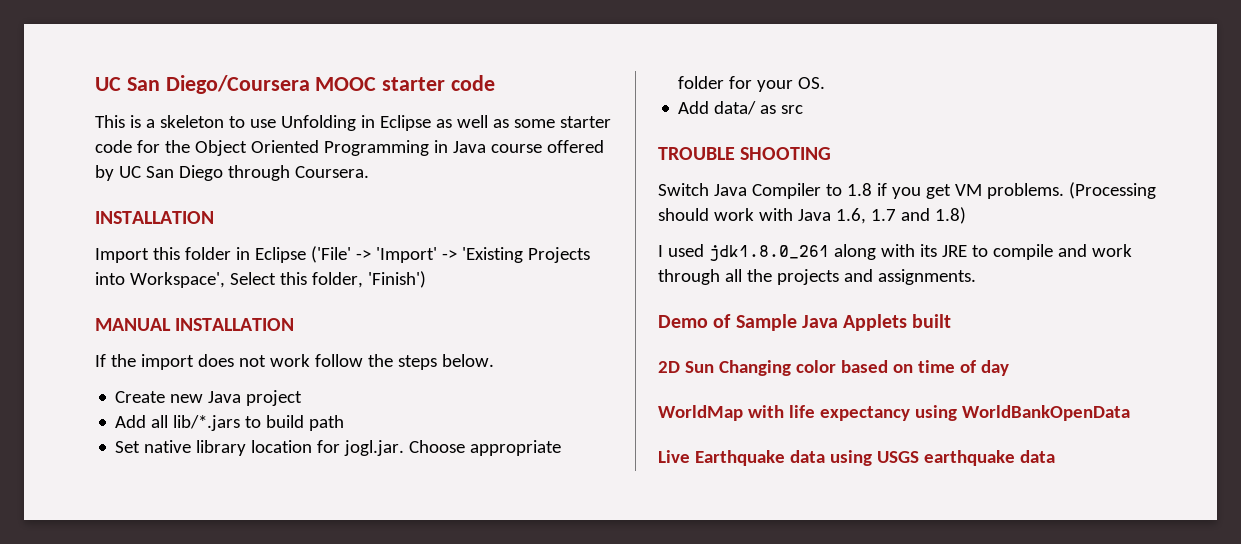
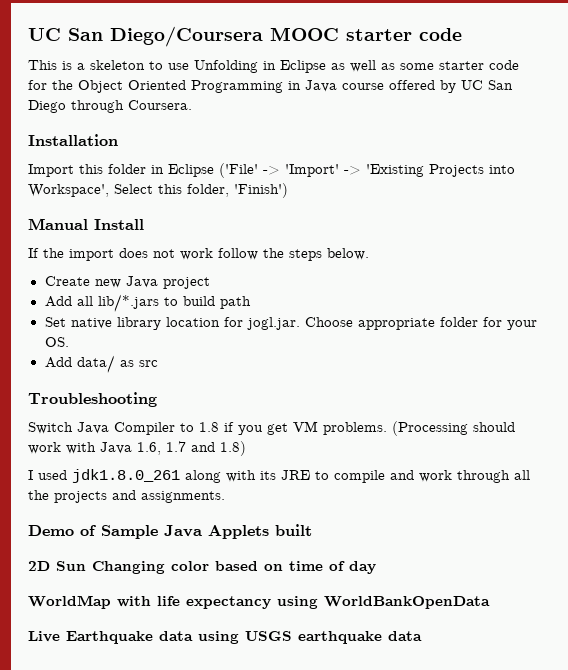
[95,211,214,224] INSTALLATION -> [28,134,118,146] Installation
[95,318,295,331] MANUAL INSTALLATION -> [28,218,144,230] Manual Install
[658,147,832,160] TROUBLE SHOOTING -> [28,392,157,407] Troubleshooting

